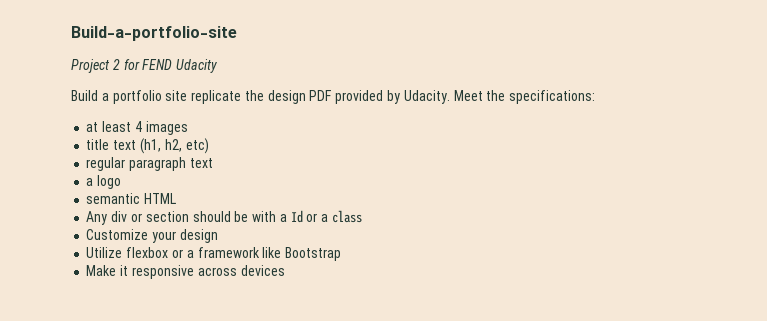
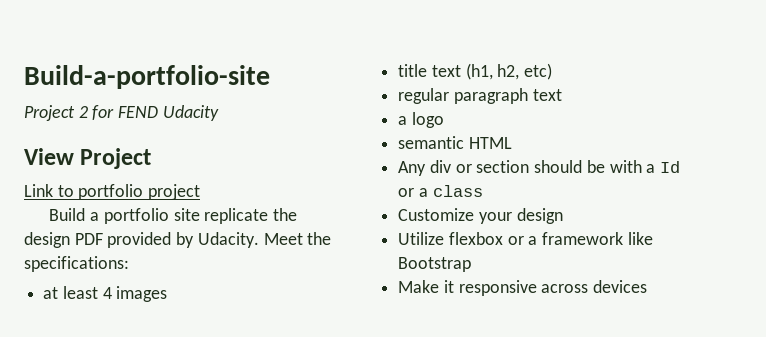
(218, 66) none -> [24,148,152,169] [24,184,201,200] // View Project // Link to portfolio project

